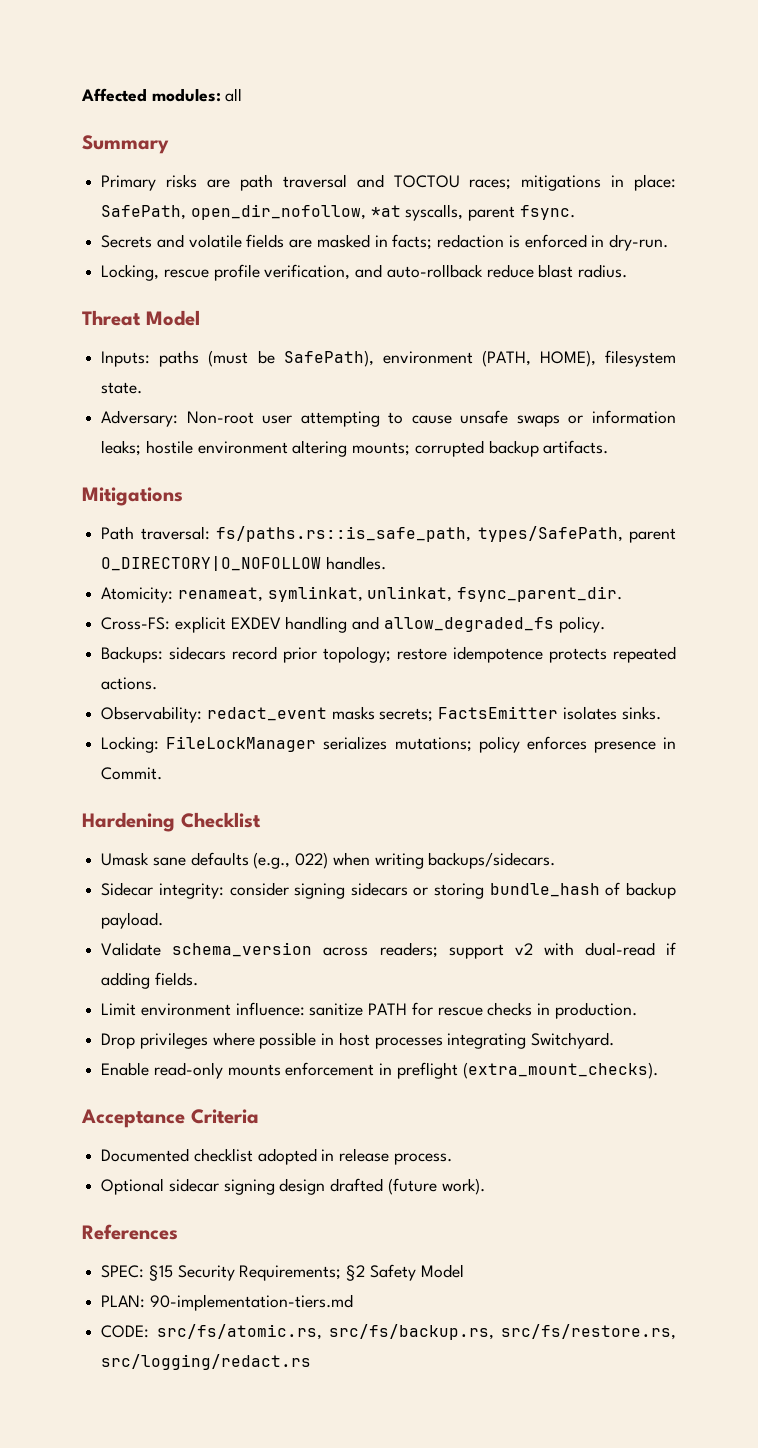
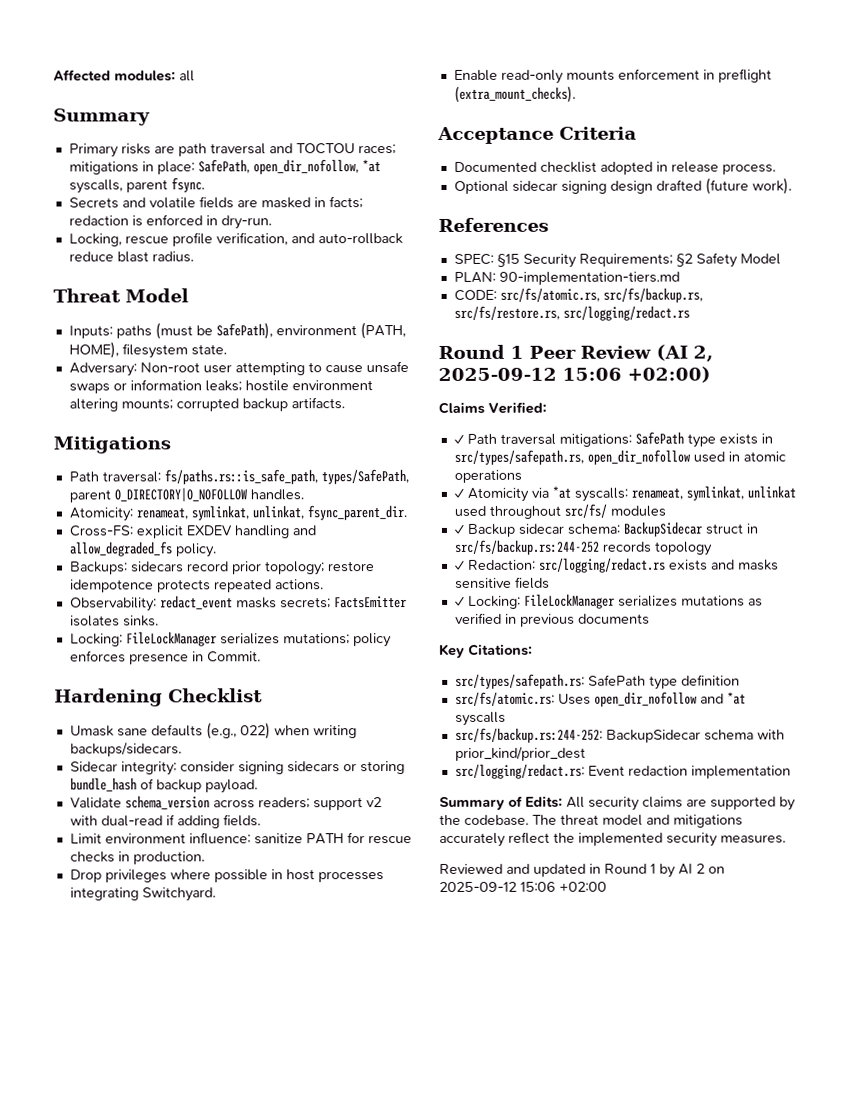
(312, 1362) none -> [438,344,713,362] [438,366,711,383] [438,401,547,414] [453,431,773,448] [453,449,786,465] [453,469,522,483] [453,485,796,502] [453,503,666,519] [453,521,758,537] [453,539,713,556] [454,557,779,573] [454,576,550,589] [454,593,763,609] [454,612,650,627] [439,643,533,658] [454,673,740,690] [454,691,746,707] [454,711,506,726] [454,727,785,743] [454,746,586,761] [454,763,791,779] [439,795,796,811] [439,814,743,828] [439,831,786,847] [439,863,725,878] [439,881,607,892] // Round 1 Peer Review (AI 2, 2025-09-12 15:06 +02:00) // Claims Verified: // ✓ Path traversal mitigations: SafePath type exists in src/types/safepath.rs, open_dir_nofollow used in atomic operations // ✓ Atomicity via *at syscalls: renameat, symlinkat, unlinkat used throughout src/fs/ modules // ✓ Backup sidecar schema: BackupSidecar struct in src/fs/backup.rs:244-252 records topology // ✓ Redaction: src/logging/redact.rs exists and masks sensitive fields // ✓ Locking: FileLockManager serializes mutations as verified in previous documents // Key Citations: // src/types/safepath.rs: SafePath type definition // src/fs/atomic.rs: Uses open_dir_nofollow and *at syscalls // src/fs/backup.rs:244-252: BackupSidecar schema with prior_kind/prior_dest // src/logging/redact.rs: Event redaction implementation // Summary of Edits: All security claims are supported by the codebase. The threat model and mitigations accurately reflect the implemented security measures. // Reviewed and updated in Round 1 by AI 2 on 2025-09-12 15:06 +02:00

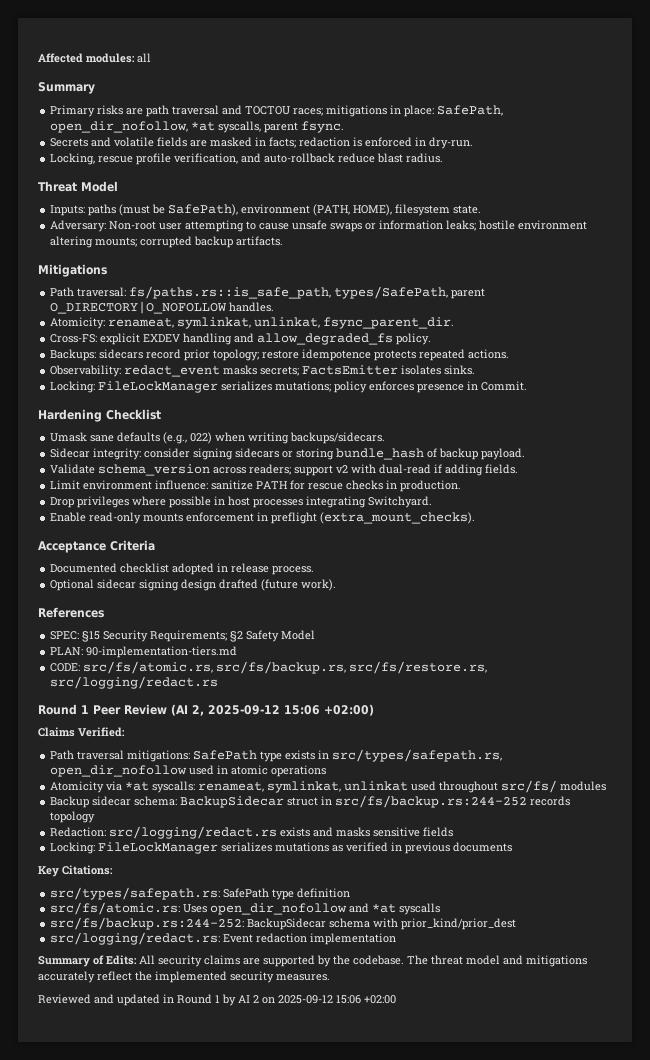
[453,434,464,444] ✓ -> (125, 732) none
[453,488,464,498] ✓ -> (327, 771) none
[453,524,464,534] ✓ -> (607, 786) none
[454,560,465,570] ✓ -> (96, 817) none
[454,596,465,606] ✓ -> (454, 832) none

